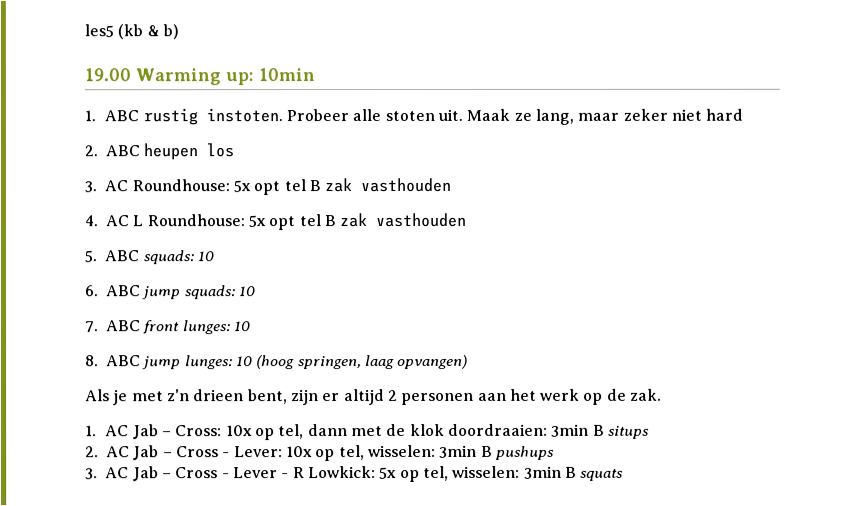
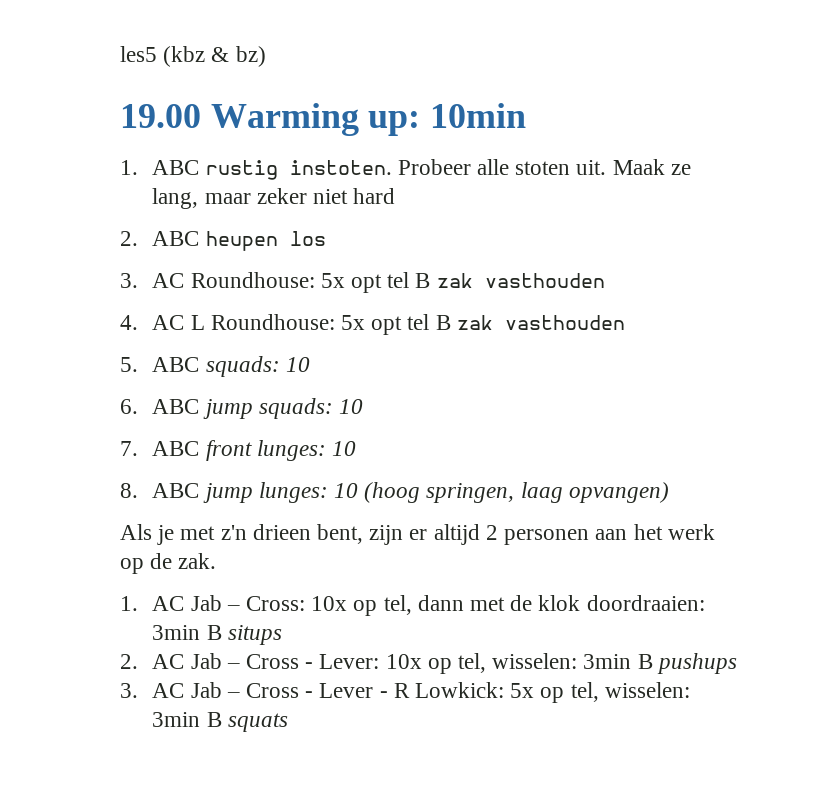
[117,24,179,40] (kb & b) -> [163,46,266,67] (kbz & bz)

